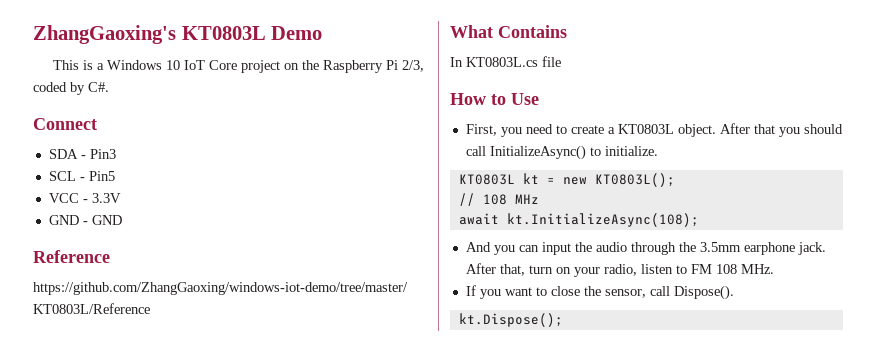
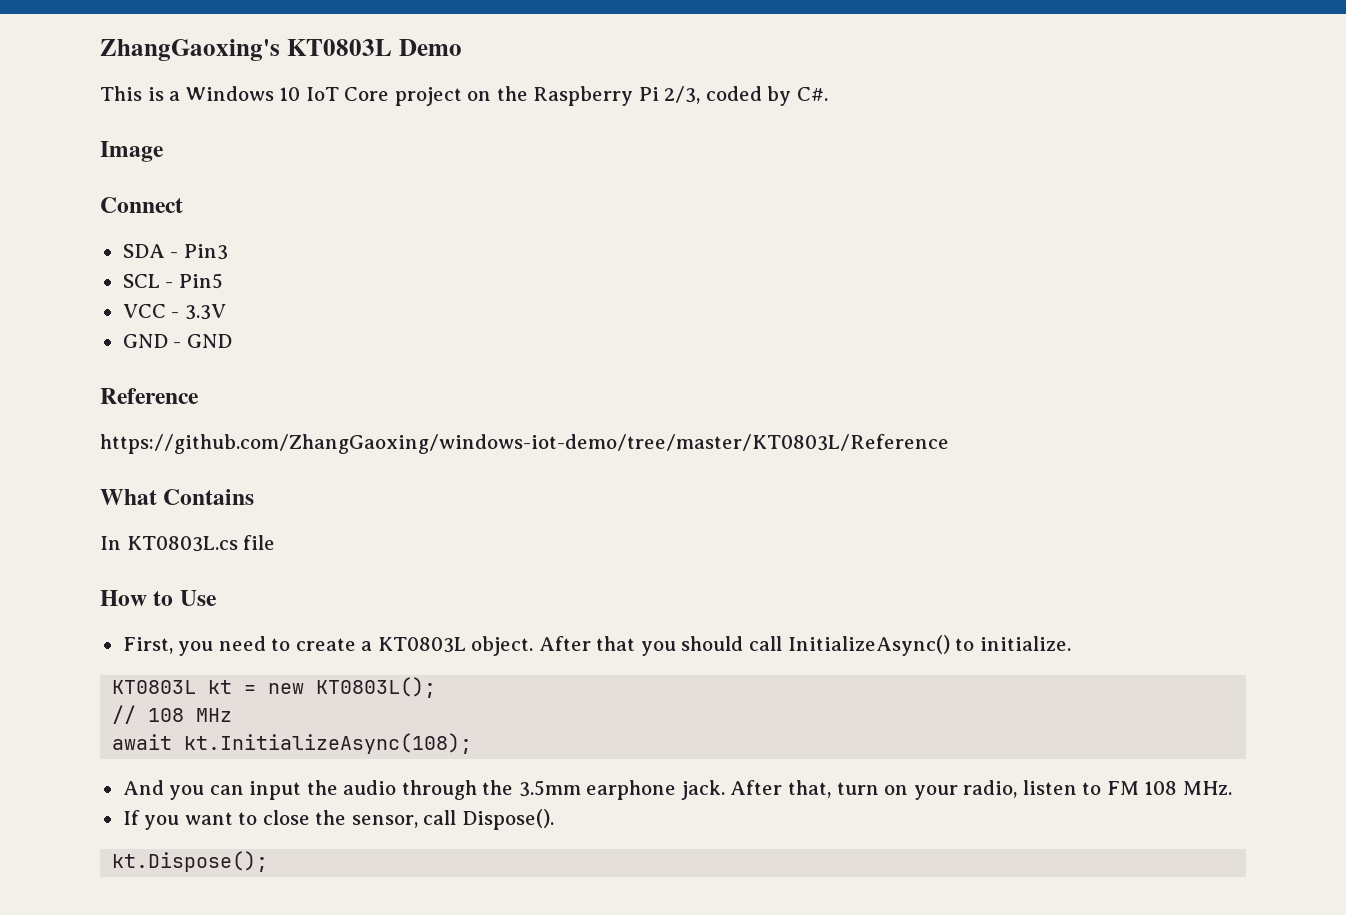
(109, 87) none -> [100,141,164,162] // Image

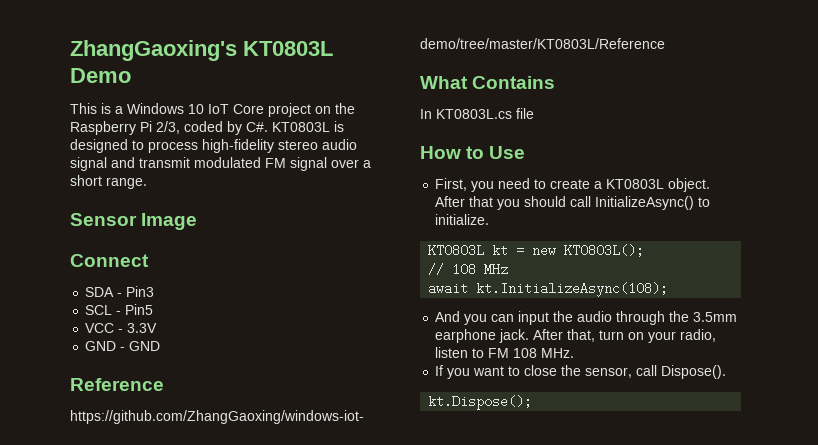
(829, 94) // -> [272,121,344,132] [70,139,357,153] [70,157,371,171] [70,175,147,189] [70,213,137,226] KT0803L is designed to process high-fidelity stereo audio signal and transmit modulated FM signal over a short range. // Sensor

